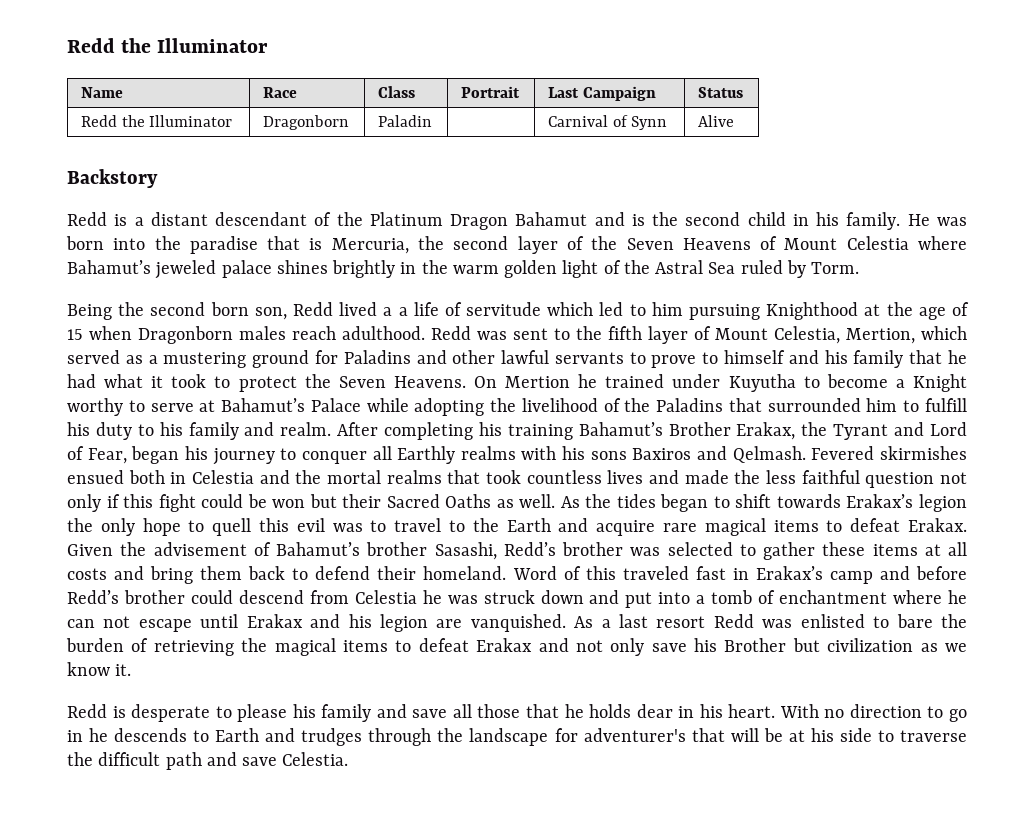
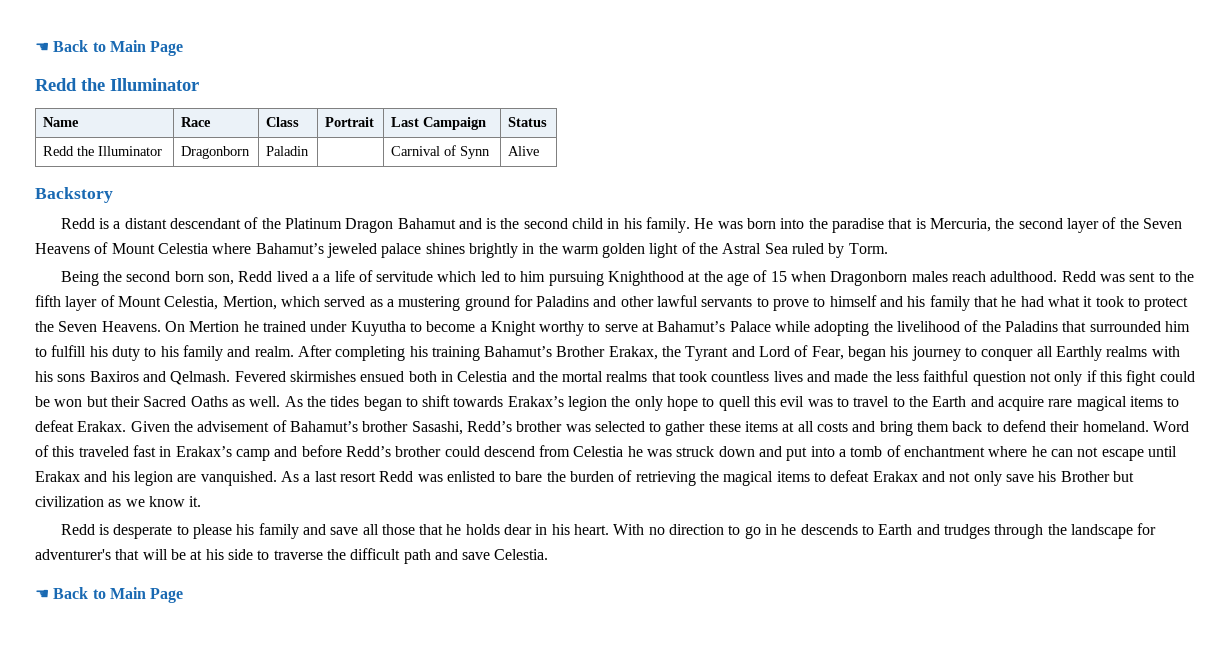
(67, 45) none -> [35,40,184,56] ☚ Back to Main Page //
(349, 759) none -> [35,587,184,603] // ☚ Back to Main Page

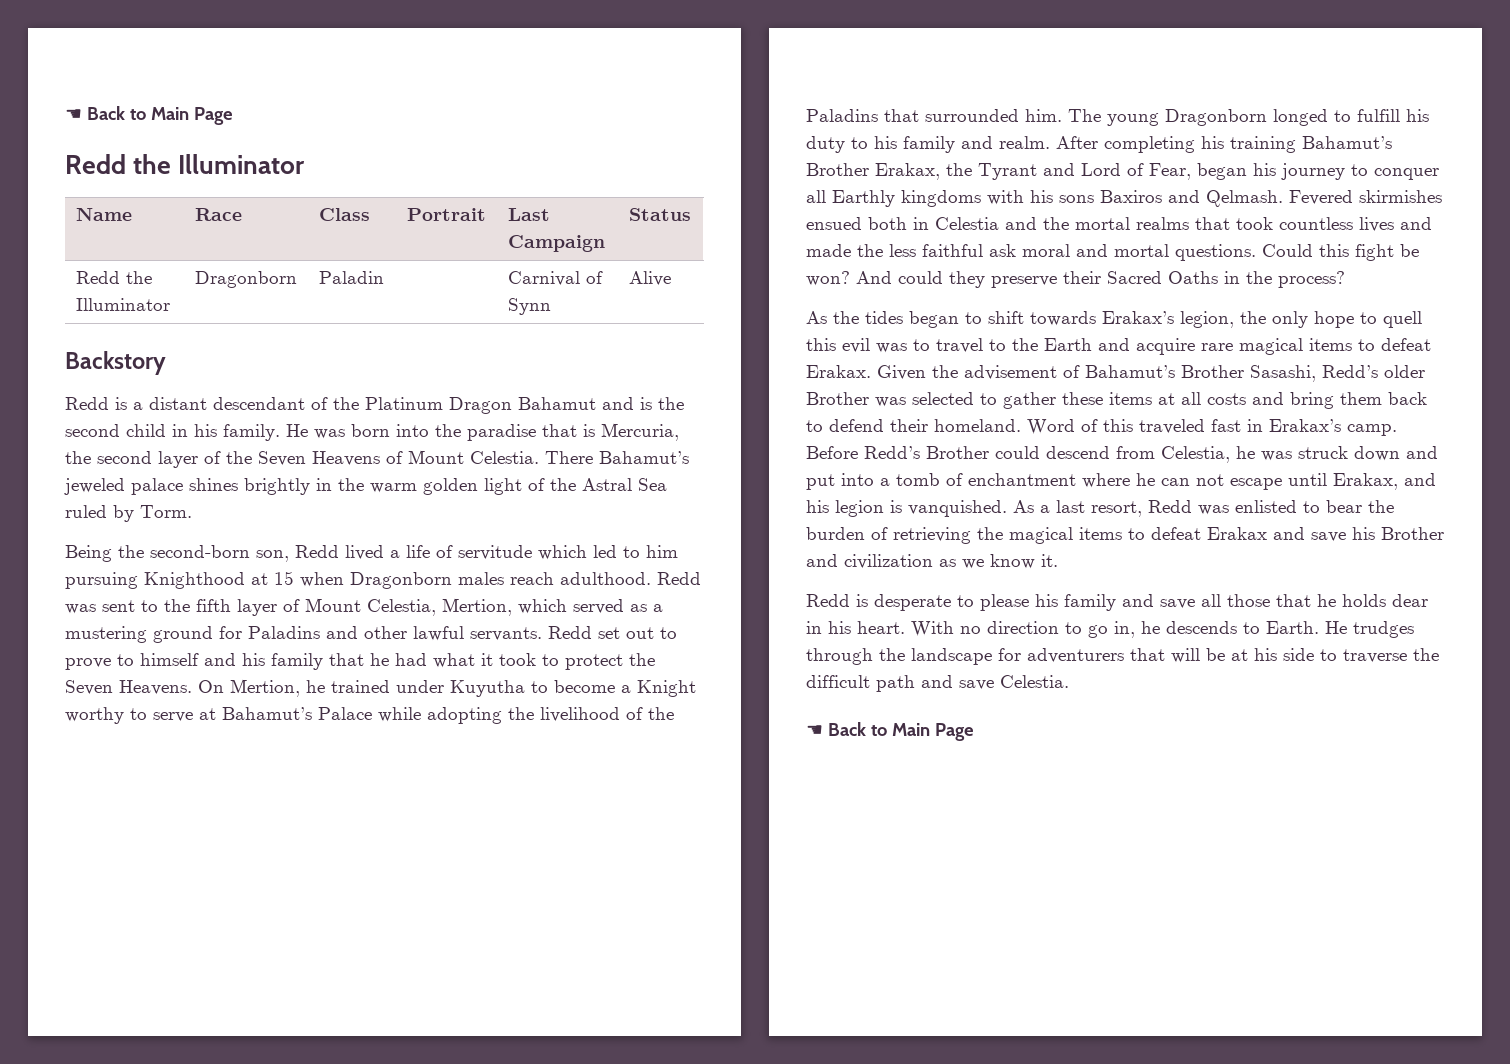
[157,243,252,254] Celestia where -> [470,451,593,464] Celestia. There
[126,271,204,282] second born -> [150,545,250,558] second-born
[323,274,331,282] a -> (400, 554) none
[703,270,768,286] the age of -> (268, 579) none
[701,297,753,307] servants -> [470,626,654,641] servants. Redd set out
[189,321,240,332] Mertion -> [230,679,300,697] Mertion,
[1164,321,1190,332] him -> [1025,109,1328,126] him. The young Dragonborn longed
[1106,346,1148,357] realms -> [901,190,981,207] kingdoms
[972,370,1195,386] [35,396,281,407] question not only if this fight could be won but their Sacred Oaths as well. -> [989,244,1419,261] [806,271,1345,288] ask moral and mortal questions. Could this fight be won? And could they preserve their Sacred Oaths in the process? //
[568,396,608,411] legion -> [1180,311,1234,328] legion,
[362,421,409,432] brother -> [1181,365,1244,378] Brother
[516,421,563,432] brother -> [1384,365,1425,378] [806,392,869,405] older Brother
[235,445,442,461] camp and before Redd’s brother -> [1347,424,1397,436] [806,446,989,459] camp. Before Redd’s Brother
[573,446,624,457] Celestia -> [1161,446,1230,463] Celestia,
[35,471,80,482] Erakax -> [1333,473,1398,490] Erakax,
[177,474,197,482] are -> [890,500,902,513] is
[339,472,376,482] resort -> [1091,501,1142,517] resort,
[515,471,543,482] bare -> [1326,500,1362,513] bear
[949,471,1002,486] not only -> (1305, 533) none
[1112,471,1134,482] but -> [806,554,838,567] and
[764,524,777,535] in -> [1114,621,1135,638] in,
[878,524,940,535] Earth and -> [1266,621,1347,634] Earth. He
[35,549,111,560] adventurer's -> [1027,648,1124,663] adventurers

